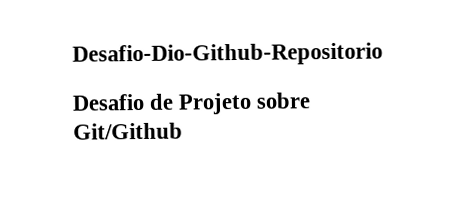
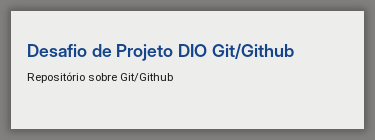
[72,42,383,67] Desafio-Dio-Github-Repositorio // -> (27, 50) none
(253, 103) none -> [178,43,294,59] [27,72,85,83] DIO Git/Github // Repositório

